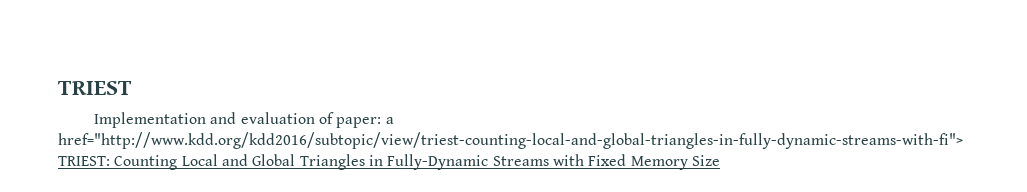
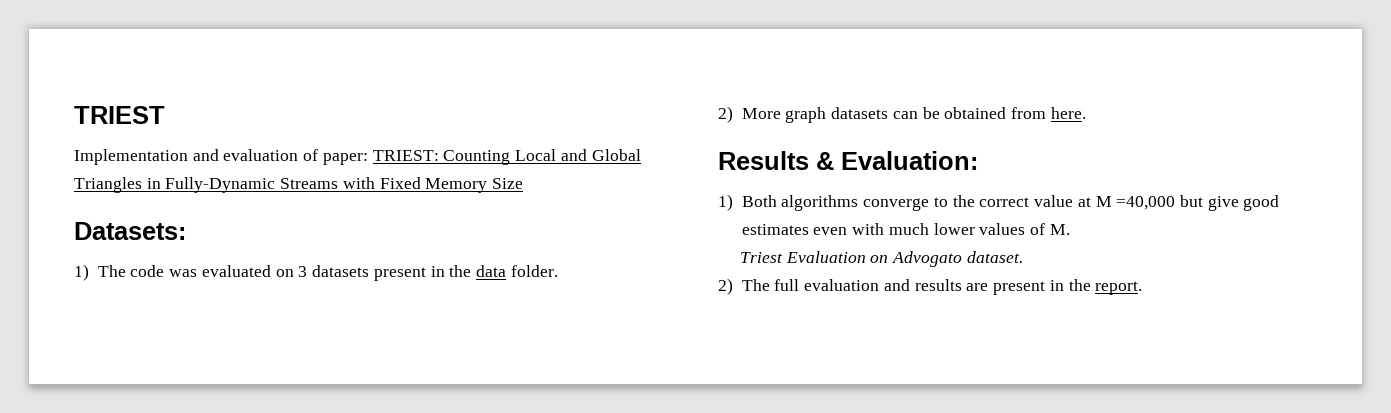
[385,117,394,124] [58,132,963,149] a href="http://www.kdd.org/kdd2016/subtopic/view/triest-counting-local-and-global-triangles-in-fully-dynamic-streams-with-fi"> -> (368, 159) none
(720, 160) none -> [74,222,186,240] [74,264,558,281] [718,106,1086,123] [718,151,978,170] [718,194,1280,211] [741,223,1070,235] [739,251,1023,267] [718,278,1143,295] // Datasets: // 1) The code was evaluated on 3 datasets present in the data folder. // 2) More graph datasets can be obtained from here. // Results & Evaluation: // 1) Both algorithms converge to the correct value at M =40,000 but give good estimates even with much lower values of M. // Triest Evaluation on Advogato dataset. // 2) The full evaluation and results are present in the report.

